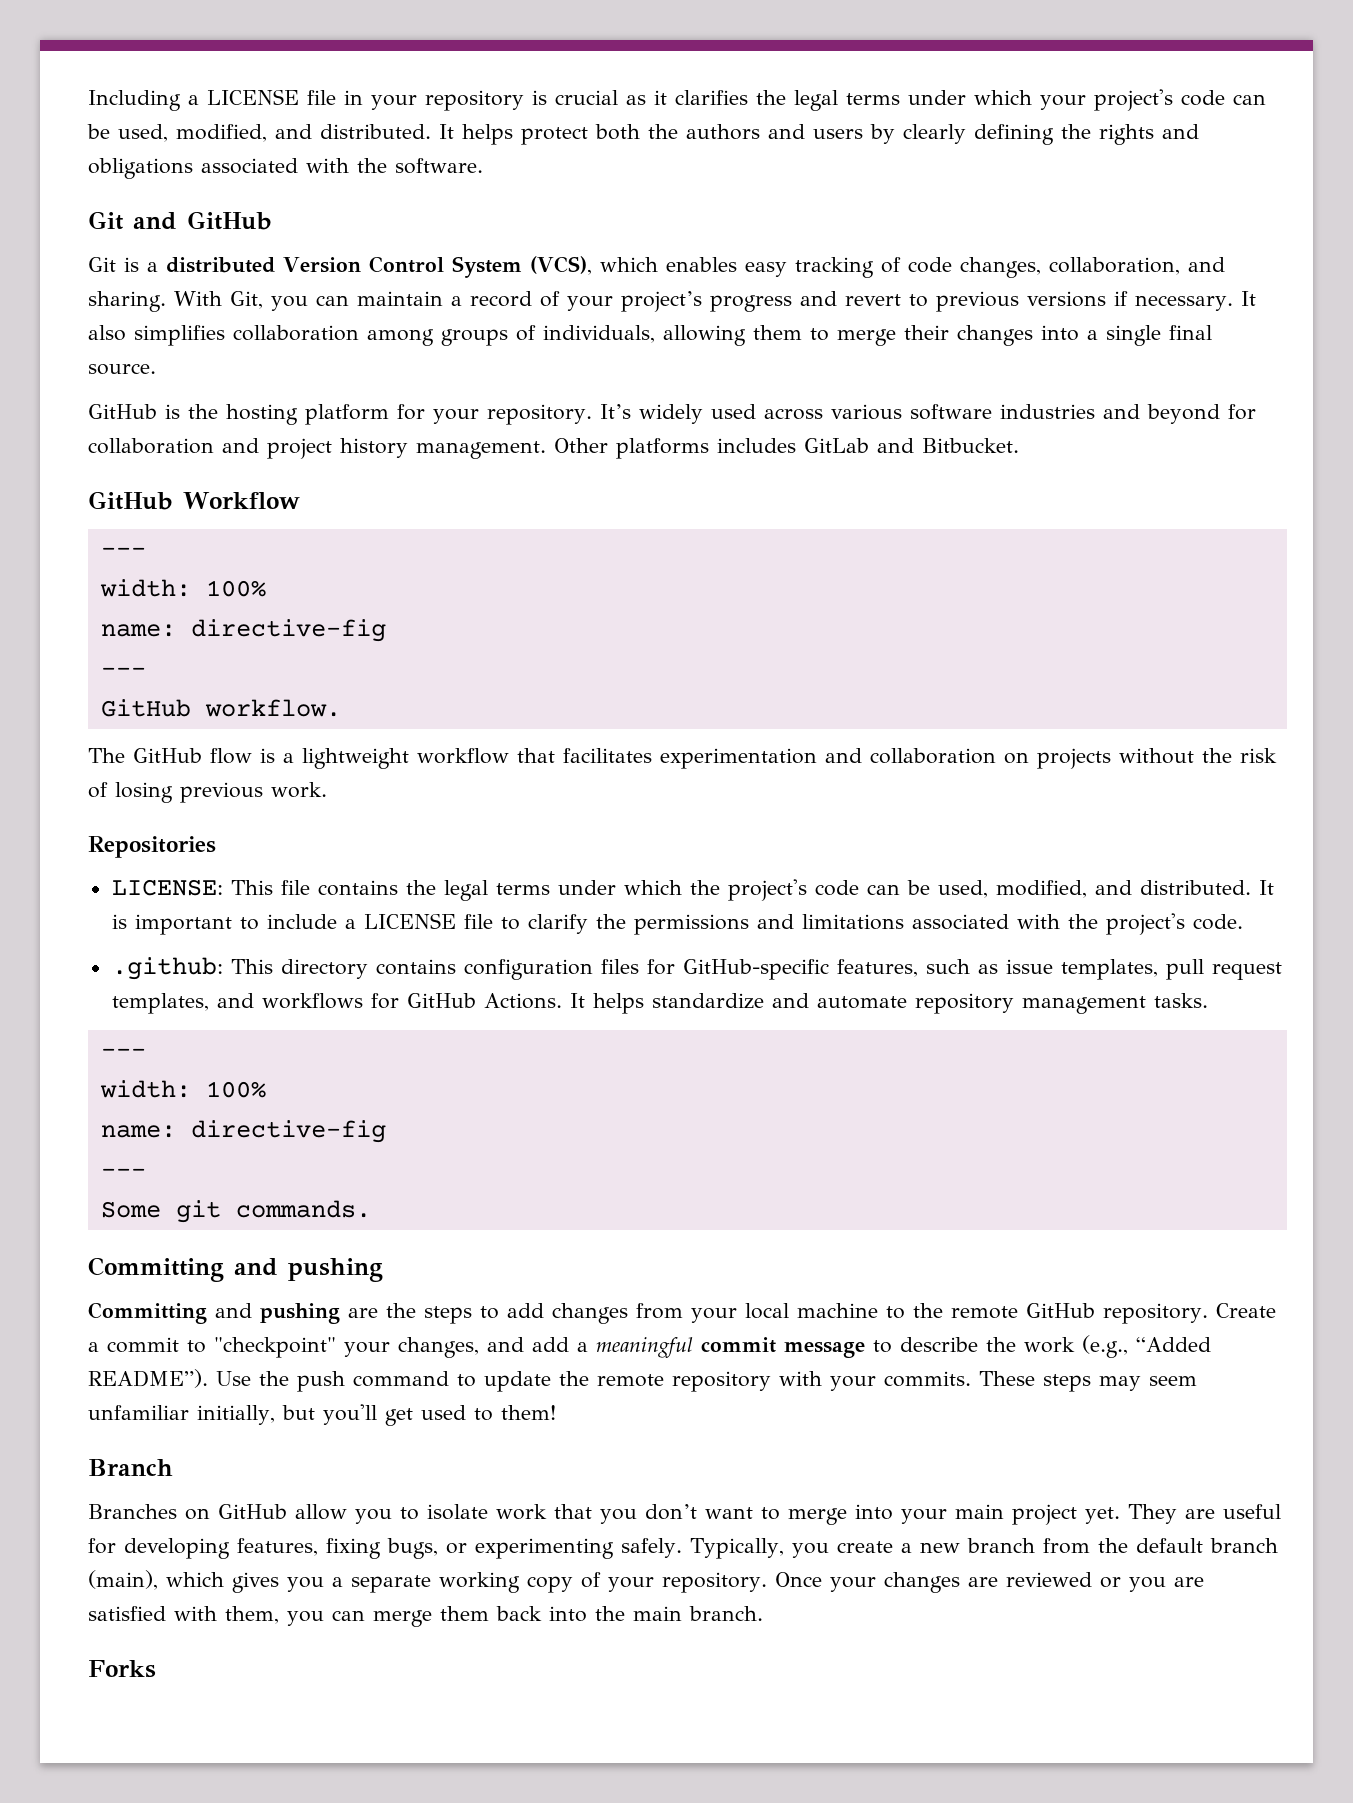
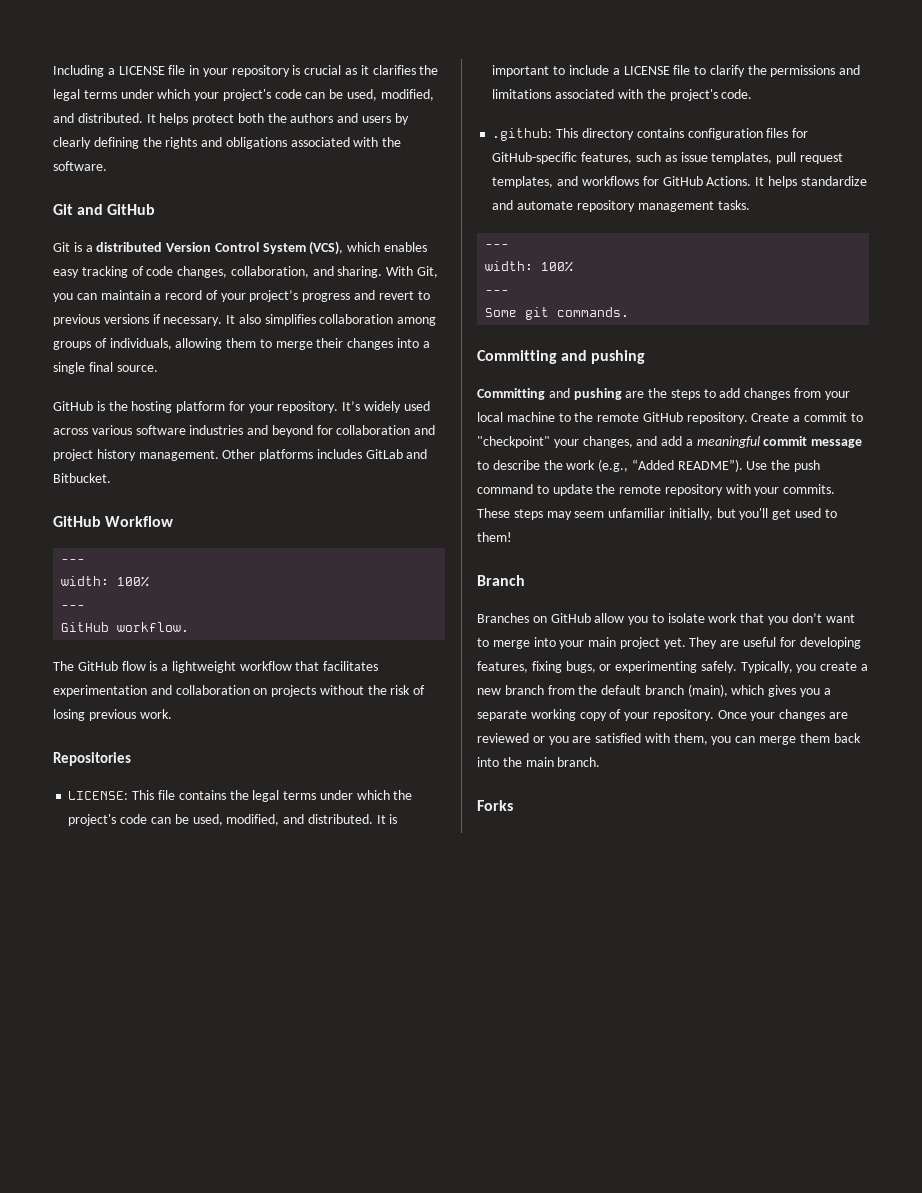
[100,619,386,642] // name: directive-fig -> (150, 581) none
[100,1120,386,1143] // name: directive-fig -> (574, 266) none

